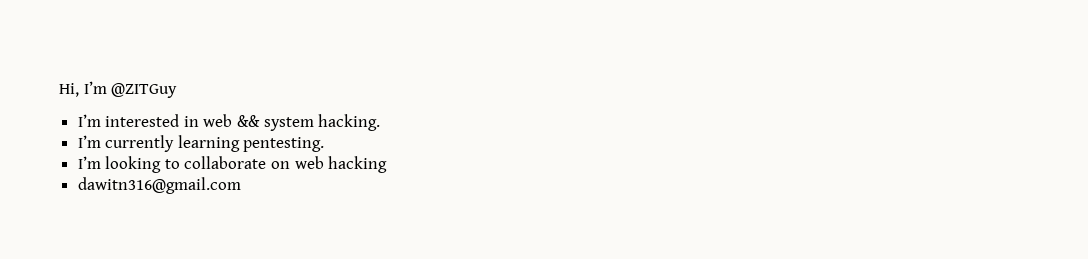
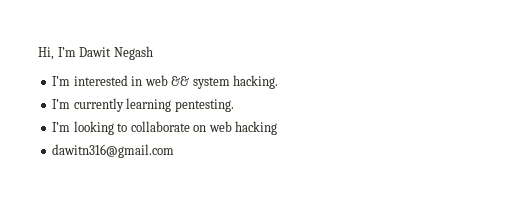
[111,83,178,98] @ZITGuy -> [79,46,153,60] Dawit Negash

